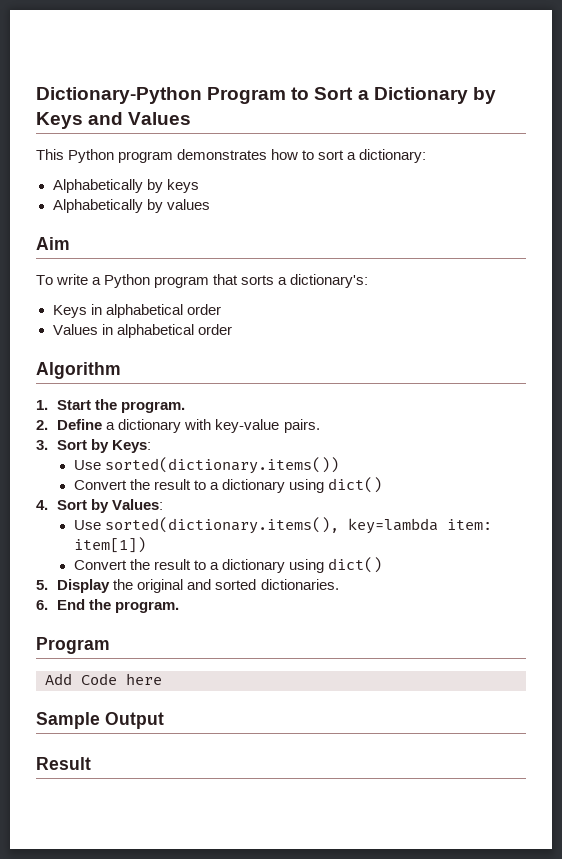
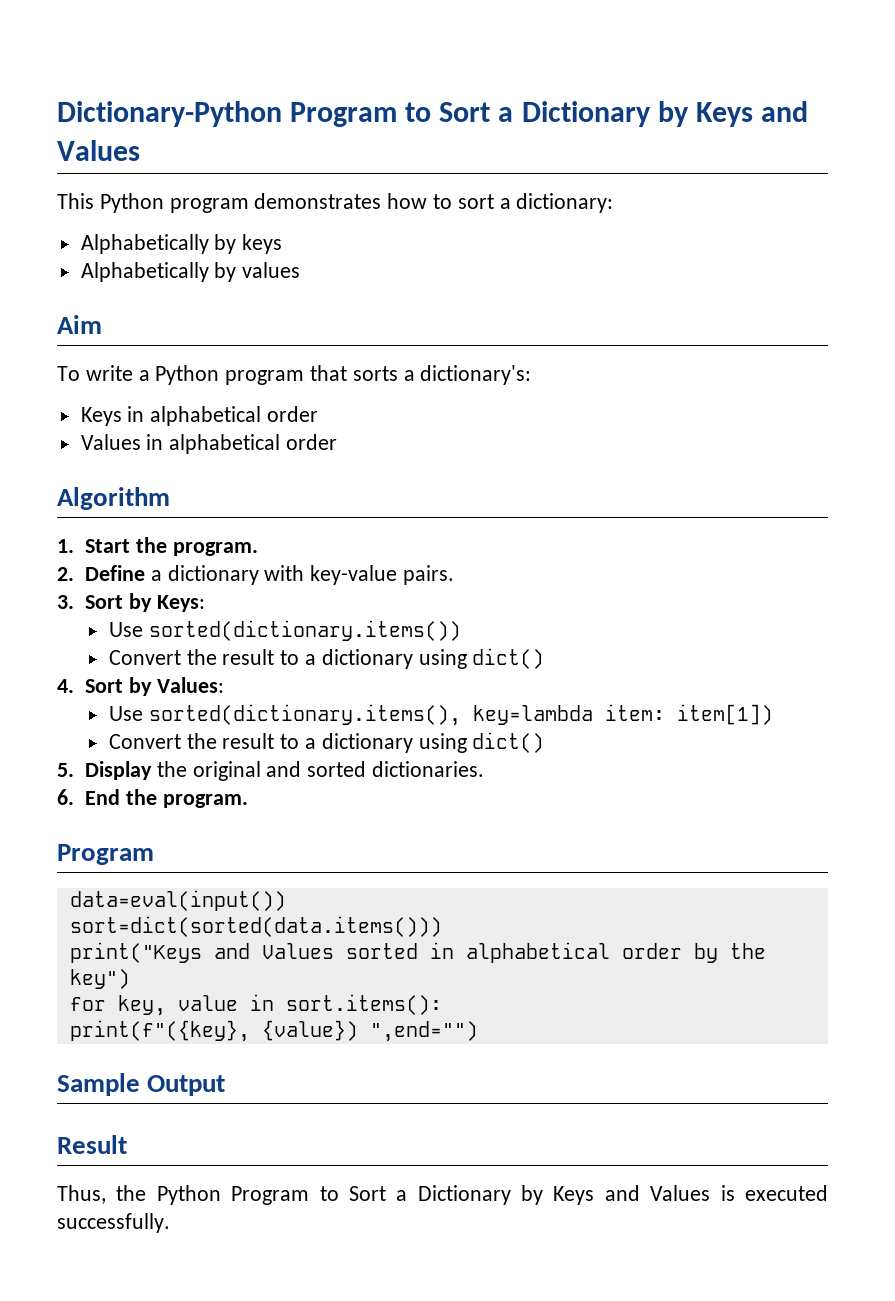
[45,673,162,685] [36,712,164,729] [36,757,91,770] Add Code here // Sample Output // Result -> [69,890,286,911] [69,916,442,937] [69,942,766,963] [69,969,130,989] [69,994,442,1016] [69,1020,478,1042] [57,1073,226,1096] [57,1135,127,1154] [57,1185,828,1205] [57,1213,170,1233] data=eval(input()) // sort=dict(sorted(data.items())) // print("Keys and Values sorted in alphabetical order by the key") // for key, value in sort.items(): // print(f"({key}, {value}) ",end="") // Sample Output // Result // Thus, the Python Program to Sort a Dictionary by Keys and Values is executed successfully.

